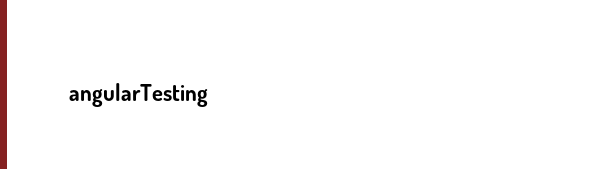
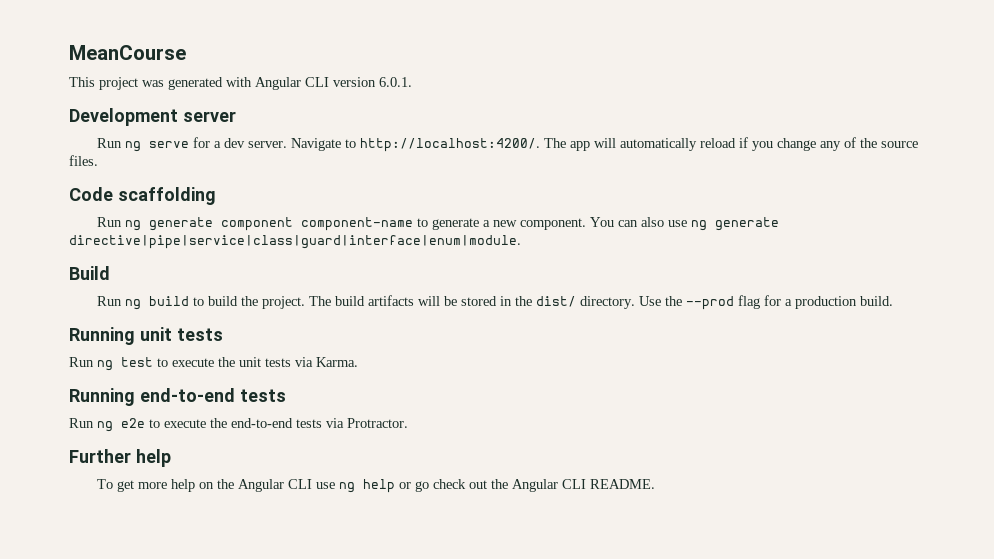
[69,83,208,107] angularTesting -> [69,45,186,60] [69,77,412,90] [69,108,236,126] [96,137,918,152] [69,155,98,166] [69,187,216,205] [96,217,779,231] [69,235,521,249] [69,266,110,280] [96,295,893,310] [69,327,223,345] [69,357,358,371] [69,388,286,406] [69,418,408,432] [69,449,171,467] [96,479,655,493] MeanCourse // This project was generated with Angular CLI version 6.0.1. // Development server // Run ng serve for a dev server. Navigate to http://localhost:4200/. The app will automatically reload if you change any of the source files. // Code scaffolding // Run ng generate component component-name to generate a new component. You can also use ng generate directive|pipe|service|class|guard|interface|enum|module. // Build // Run ng build to build the project. The build artifacts will be stored in the dist/ directory. Use the --prod flag for a production build. // Running unit tests // Run ng test to execute the unit tests via Karma. // Running end-to-end tests // Run ng e2e to execute the end-to-end tests via Protractor. // Further help // To get more help on the Angular CLI use ng help or go check out the Angular CLI README.

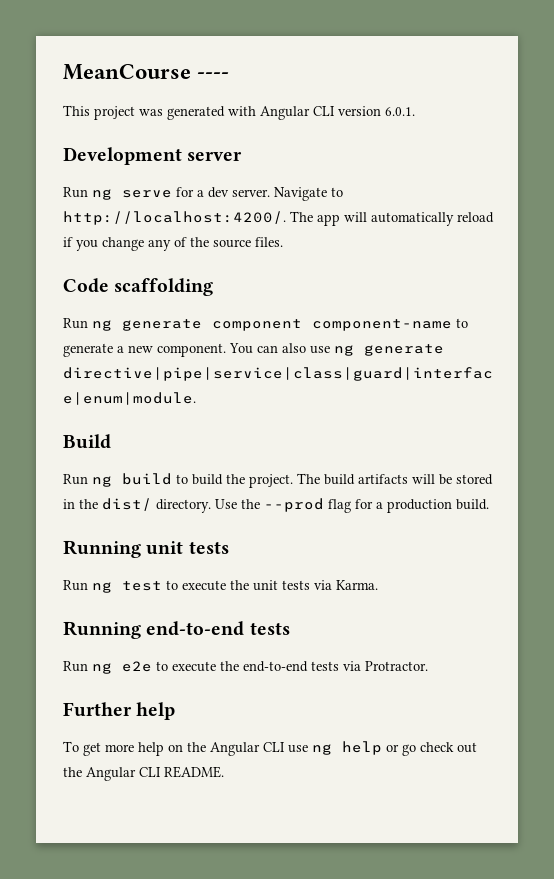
(186, 52) none -> [197,72,230,79] ----

